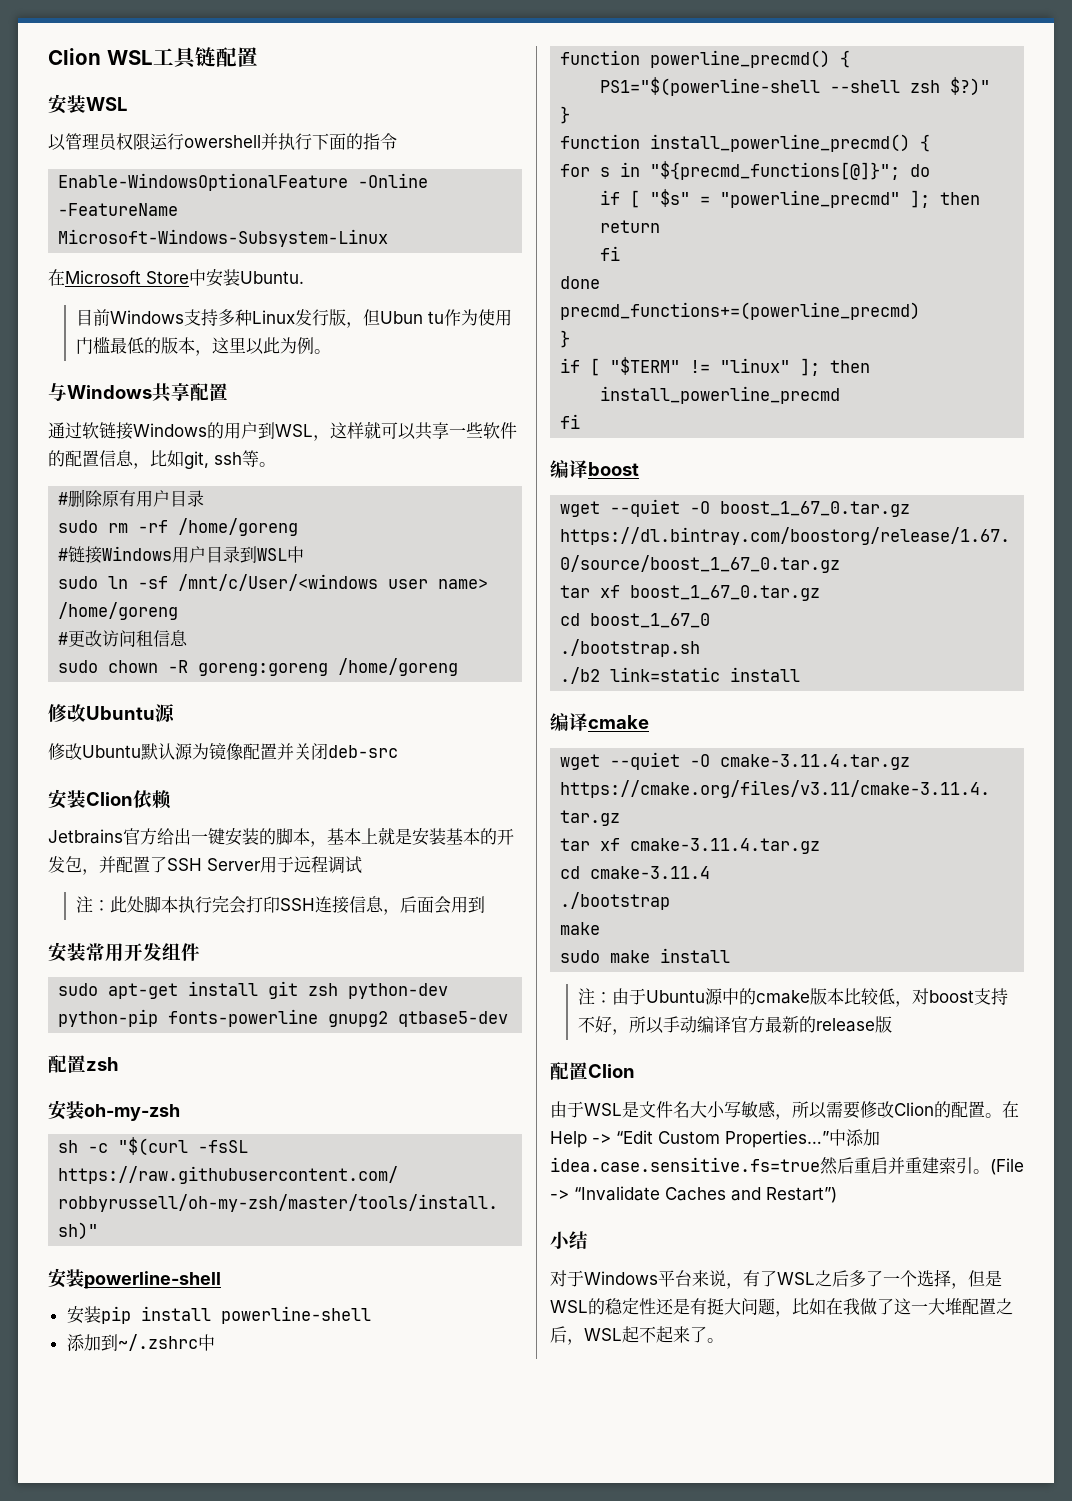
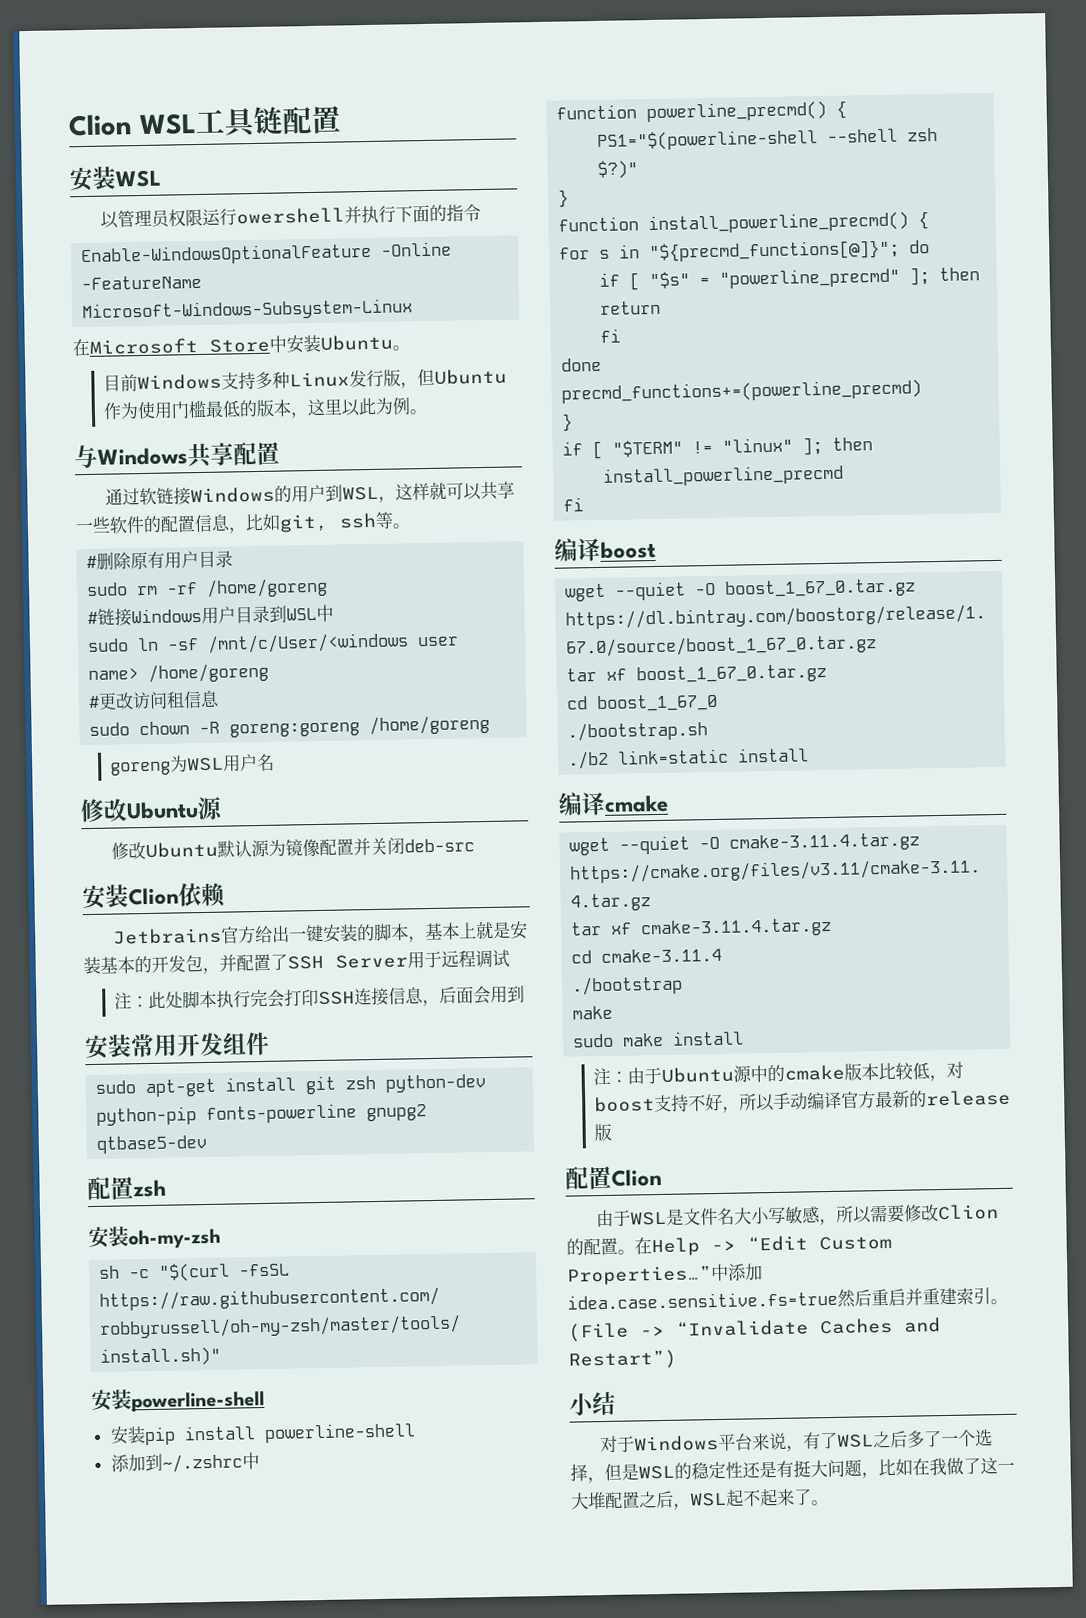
[240,271,304,284] Ubuntu. -> [320,334,410,351] Ubuntu。
[379,311,444,324] Ubun tu -> [433,368,507,385] Ubuntu
(459, 667) none -> [109,753,275,776] // goreng为WSL用户名

